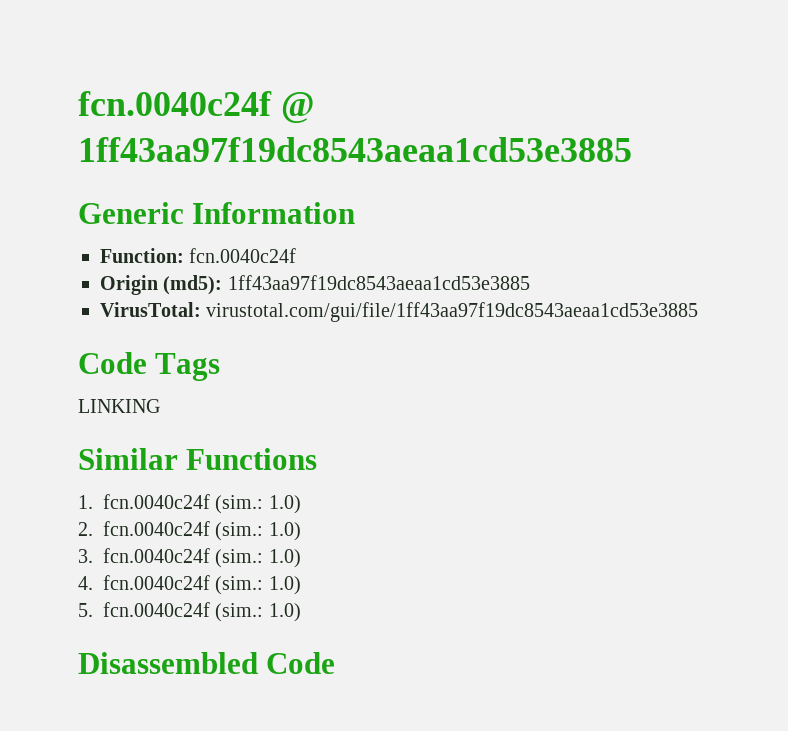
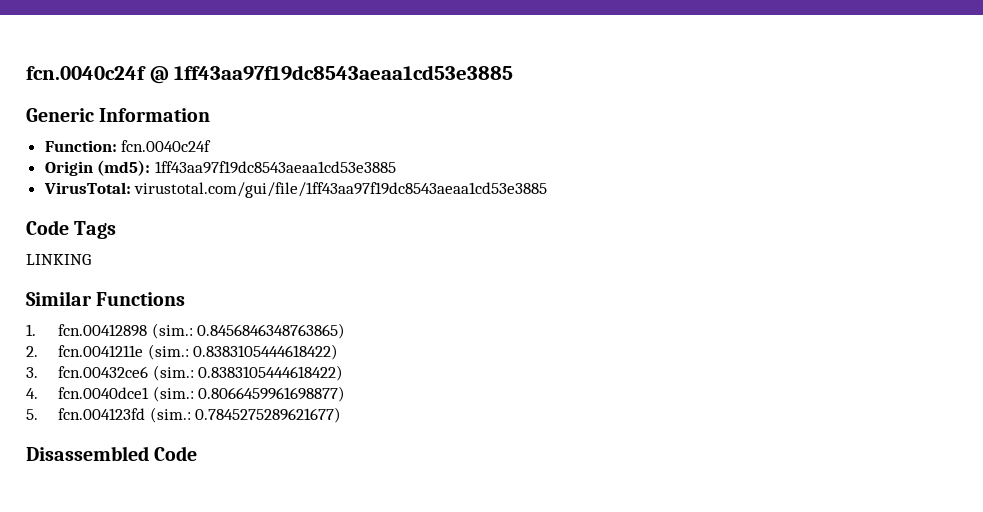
[103,494,301,514] [78,521,301,541] [78,548,301,568] [78,575,301,595] [78,602,301,622] fcn.0040c24f (sim.: 1.0) // 2. fcn.0040c24f (sim.: 1.0) // 3. fcn.0040c24f (sim.: 1.0) // 4. fcn.0040c24f (sim.: 1.0) // 5. fcn.0040c24f (sim.: 1.0) -> [58,323,346,339] [26,344,339,360] [26,365,344,381] [26,386,346,402] [26,407,342,423] fcn.00412898 (sim.: 0.8456846348763865) // 2. fcn.0041211e (sim.: 0.8383105444618422) // 3. fcn.00432ce6 (sim.: 0.8383105444618422) // 4. fcn.0040dce1 (sim.: 0.8066459961698877) // 5. fcn.004123fd (sim.: 0.7845275289621677)

